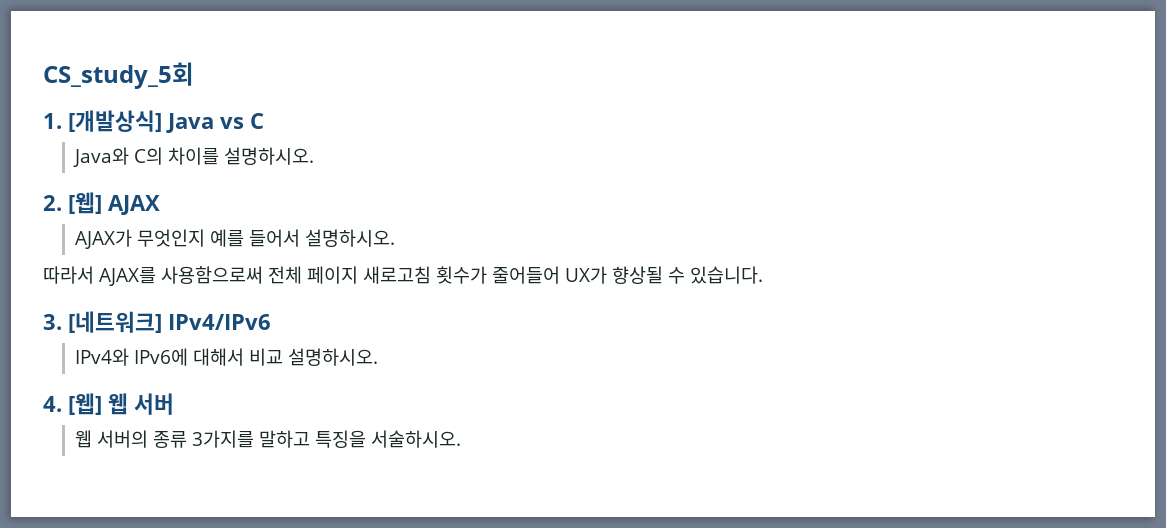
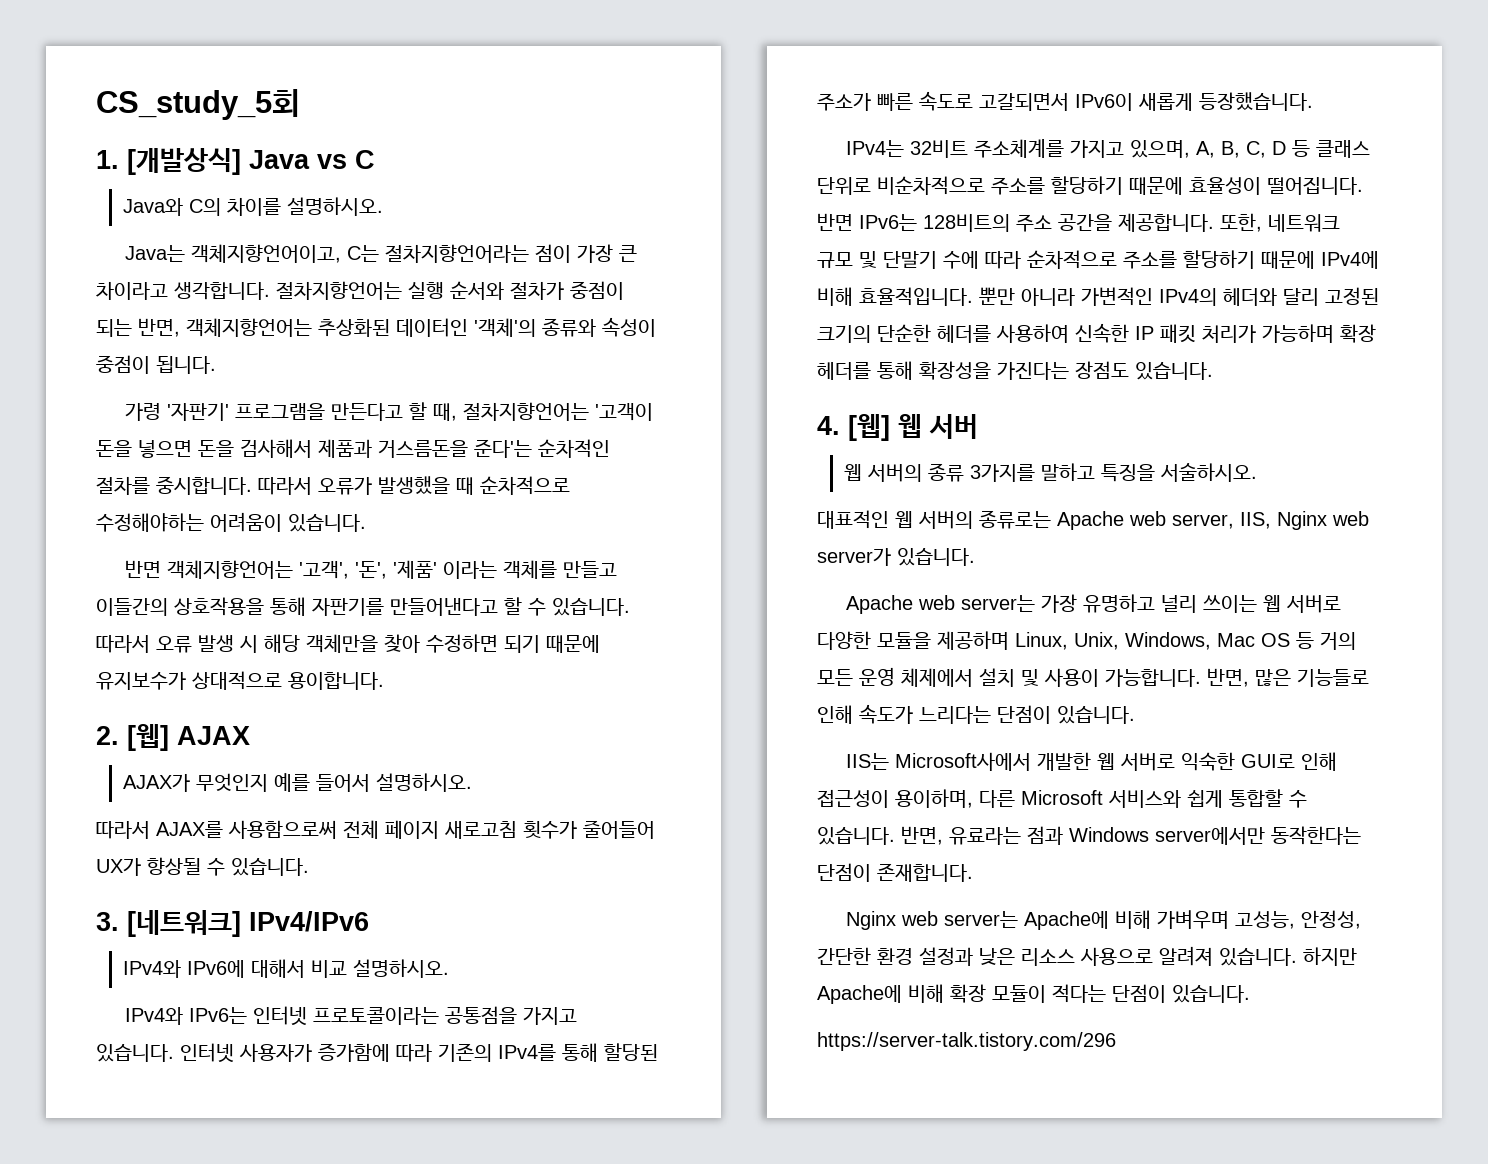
(315, 156) none -> [124,244,637,263] [96,281,624,300] [96,317,656,337] [96,355,216,374] [124,402,653,421] [96,439,610,458] [96,476,570,495] [96,512,366,532] [124,560,617,579] [96,597,630,616] [96,634,600,653] [96,671,384,690] // Java는 객체지향언어이고, C는 절차지향언어라는 점이 가장 큰 차이라고 생각합니다. 절차지향언어는 실행 순서와 절차가 중점이 되는 반면, 객체지향언어는 추상화된 데이터인 '객체'의 종류와 속성이 중점이 됩니다. // 가령 '자판기' 프로그램을 만든다고 할 때, 절차지향언어는 '고객이 돈을 넣으면 돈을 검사해서 제품과 거스름돈을 준다'는 순차적인 절차를 중시합니다. 따라서 오류가 발생했을 때 순차적으로 수정해야하는 어려움이 있습니다. // 반면 객체지향언어는 '고객', '돈', '제품' 이라는 객체를 만들고 이들간의 상호작용을 통해 자판기를 만들어낸다고 할 수 있습니다. 따라서 오류 발생 시 해당 객체만을 찾아 수정하면 되기 때문에 유지보수가 상대적으로 용이합니다.
(379, 357) none -> [124,1006,577,1026] [96,1043,658,1063] [817,91,1313,111] [845,139,1370,158] [817,176,1363,195] [817,213,1340,232] [817,250,1379,269] [817,287,1379,306] [817,323,1376,343] [817,361,1213,380] // IPv4와 IPv6는 인터넷 프로토콜이라는 공통점을 가지고 있습니다. 인터넷 사용자가 증가함에 따라 기존의 IPv4를 통해 할당된 주소가 빠른 속도로 고갈되면서 IPv6이 새롭게 등장했습니다. // IPv4는 32비트 주소체계를 가지고 있으며, A, B, C, D 등 클래스 단위로 비순차적으로 주소를 할당하기 때문에 효율성이 떨어집니다. 반면 IPv6는 128비트의 주소 공간을 제공합니다. 또한, 네트워크 규모 및 단말기 수에 따라 순차적으로 주소를 할당하기 때문에 IPv4에 비해 효율적입니다. 뿐만 아니라 가변적인 IPv4의 헤더와 달리 고정된 크기의 단순한 헤더를 사용하여 신속한 IP 패킷 처리가 가능하며 확장 헤더를 통해 확장성을 가진다는 장점도 있습니다.
(462, 439) none -> [817,510,1369,530] [817,548,975,566] [845,594,1341,614] [817,631,1356,650] [817,667,1369,687] [817,704,1135,724] [845,752,1337,771] [817,789,1307,808] [817,826,1361,845] [817,863,973,882] [845,910,1361,930] [817,946,1357,966] [817,984,1250,1004] [817,1032,1116,1051] // 대표적인 웹 서버의 종류로는 Apache web server, IIS, Nginx web server가 있습니다. // Apache web server는 가장 유명하고 널리 쓰이는 웹 서버로 다양한 모듈을 제공하며 Linux, Unix, Windows, Mac OS 등 거의 모든 운영 체제에서 설치 및 사용이 가능합니다. 반면, 많은 기능들로 인해 속도가 느리다는 단점이 있습니다. // IIS는 Microsoft사에서 개발한 웹 서버로 익숙한 GUI로 인해 접근성이 용이하며, 다른 Microsoft 서비스와 쉽게 통합할 수 있습니다. 반면, 유료라는 점과 Windows server에서만 동작한다는 단점이 존재합니다. // Nginx web server는 Apache에 비해 가벼우며 고성능, 안정성, 간단한 환경 설정과 낮은 리소스 사용으로 알려져 있습니다. 하지만 Apache에 비해 확장 모듈이 적다는 단점이 있습니다. // https://server-talk.tistory.com/296

